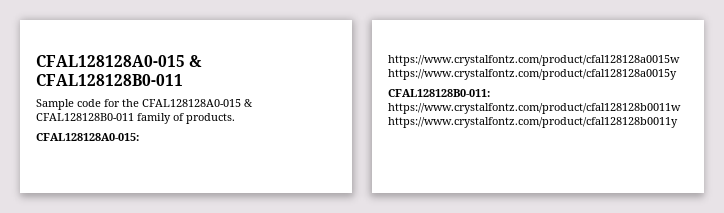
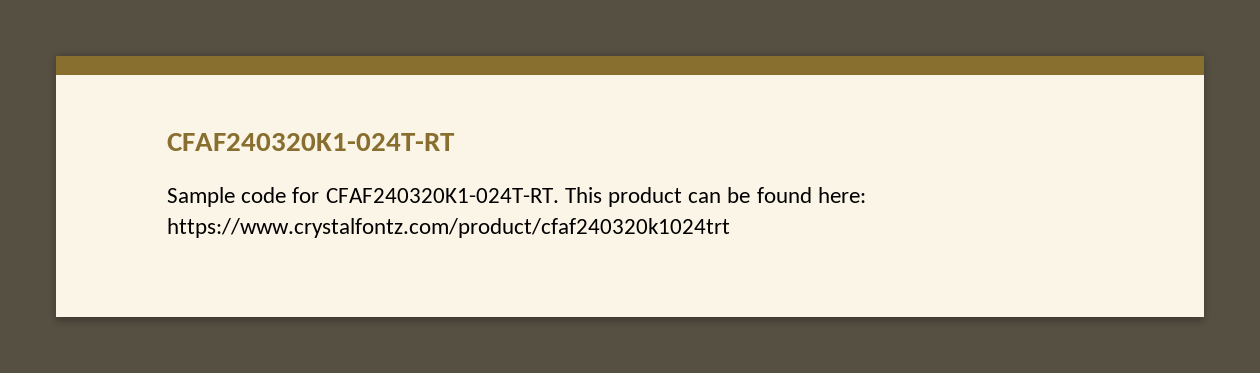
[36,55,203,67] [36,74,183,86] CFAL128128A0-015 & CFAL128128B0-011 -> [167,133,455,151] CFAF240320K1-024T-RT
[122,99,253,107] [36,113,235,124] [36,133,139,141] [388,55,680,66] [388,69,677,80] [388,89,490,97] [388,103,681,114] [388,117,678,128] the CFAL128128A0-015 & CFAL128128B0-011 family of products. // CFAL128128A0-015: https://www.crystalfontz.com/product/cfal128128a0015w https://www.crystalfontz.com/product/cfal128128a0015y // CFAL128128B0-011: https://www.crystalfontz.com/product/cfal128128b0011w https://www.crystalfontz.com/product/cfal128128b0011y -> [325,187,866,207] [167,218,730,238] CFAF240320K1-024T-RT. This product can be found here: https://www.crystalfontz.com/product/cfaf240320k1024trt

